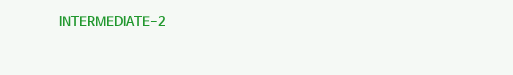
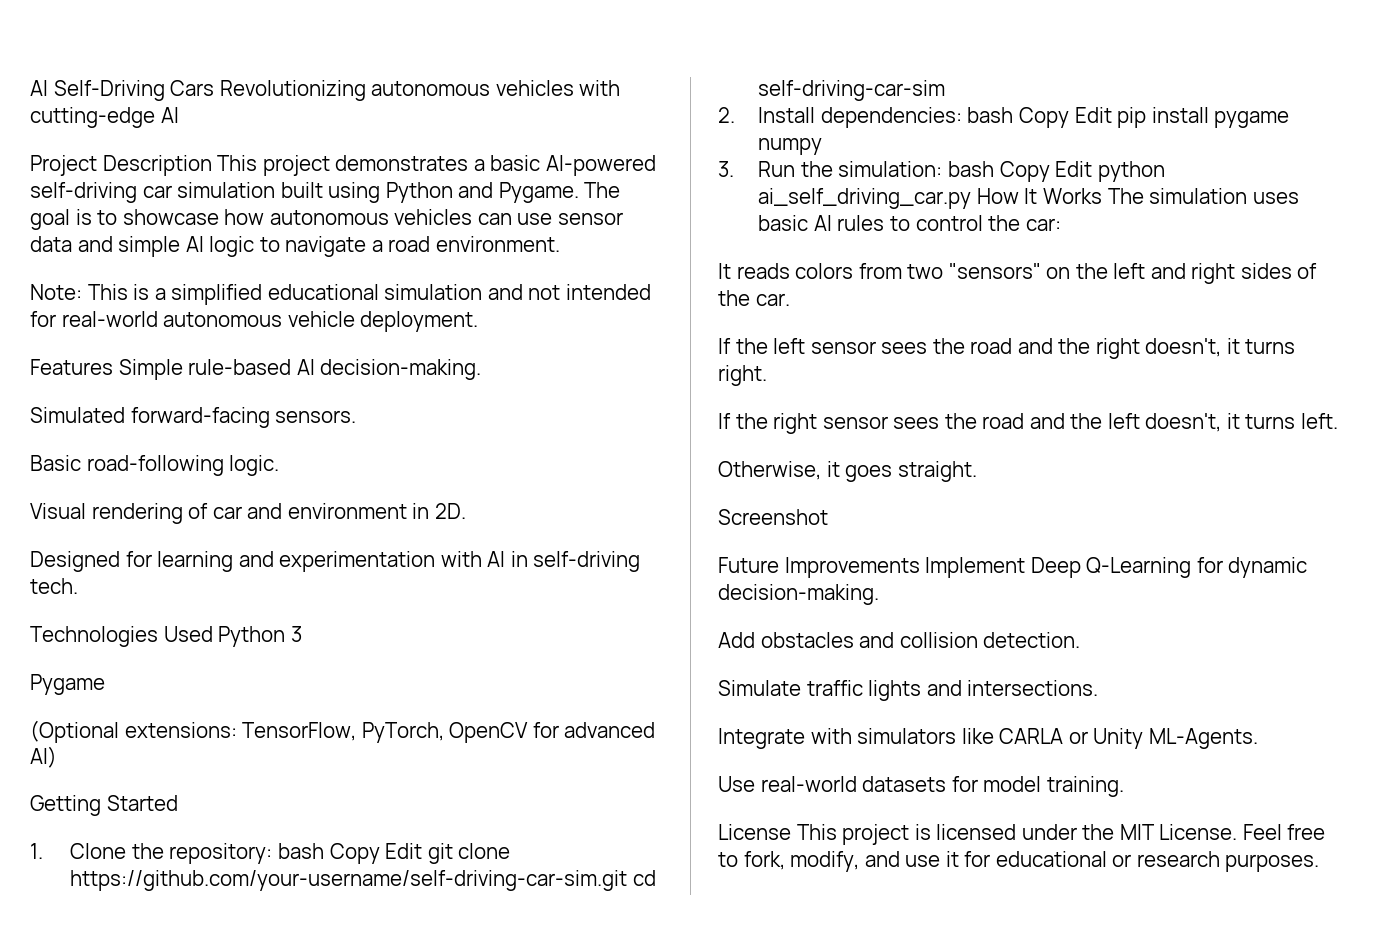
[59,16,166,26] INTERMEDIATE-2 -> [30,80,621,101] [30,107,179,128] [30,155,656,176] [30,182,621,203] [30,209,623,230] [30,236,560,257] [30,284,651,305] [30,311,479,332] [30,359,482,380] [30,407,357,428] [30,455,280,476] [30,503,466,524] [30,551,641,572] [30,578,78,594] [30,626,302,647] [30,674,105,695] [30,720,656,743] [30,746,57,768] [30,795,178,816] [30,843,511,864] [70,870,656,891] [758,80,946,101] [718,107,1290,128] [758,138,823,155] [718,161,1165,182] [758,188,1299,209] [758,215,1061,231] [718,263,1318,284] [718,290,790,306] [718,338,1296,359] [718,365,767,386] [718,413,1338,434] [718,461,977,482] [718,509,828,525] [718,557,1308,578] [718,584,879,605] [718,632,1081,648] [718,680,1099,701] [718,728,1258,749] [718,776,1124,797] [718,824,1326,845] [718,851,1320,872] AI Self-Driving Cars Revolutionizing autonomous vehicles with cutting-edge AI // Project Description This project demonstrates a basic AI-powered self-driving car simulation built using Python and Pygame. The goal is to showcase how autonomous vehicles can use sensor data and simple AI logic to navigate a road environment. // Note: This is a simplified educational simulation and not intended for real-world autonomous vehicle deployment. // Features Simple rule-based AI decision-making. // Simulated forward-facing sensors. // Basic road-following logic. // Visual rendering of car and environment in 2D. // Designed for learning and experimentation with AI in self-driving tech. // Technologies Used Python 3 // Pygame // (Optional extensions: TensorFlow, PyTorch, OpenCV for advanced AI) // Getting Started // 1. Clone the repository: bash Copy Edit git clone https://github.com/your-username/self-driving-car-sim.git cd self-driving-car-sim // 2. Install dependencies: bash Copy Edit pip install pygame numpy // 3. Run the simulation: bash Copy Edit python ai_self_driving_car.py How It Works The simulation uses basic AI rules to control the car: // It reads colors from two "sensors" on the left and right sides of the car. // If the left sensor sees the road and the right doesn't, it turns right. // If the right sensor sees the road and the left doesn't, it turns left. // Otherwise, it goes straight. // Screenshot // Future Improvements Implement Deep Q-Learning for dynamic decision-making. // Add obstacles and collision detection. // Simulate traffic lights and intersections. // Integrate with simulators like CARLA or Unity ML-Agents. // Use real-world datasets for model training. // License This project is licensed under the MIT License. Feel free to fork, modify, and use it for educational or research purposes.

